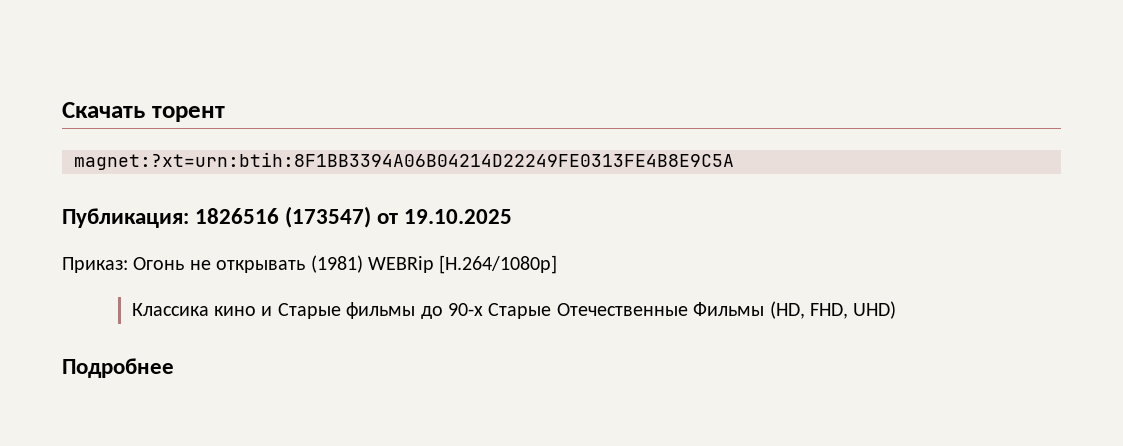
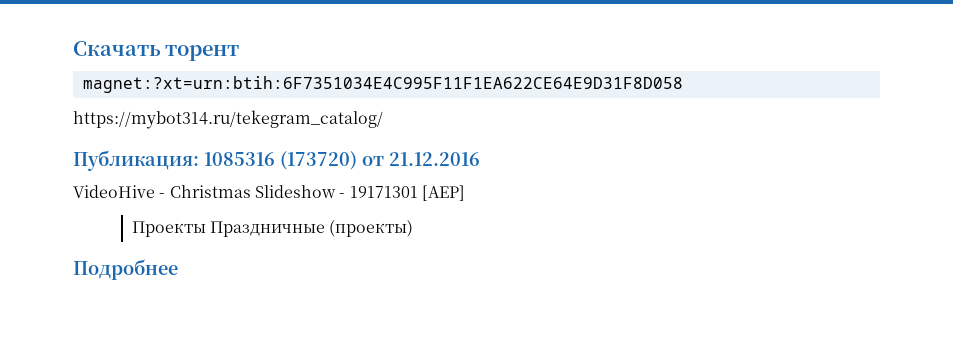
[74,152,734,170] magnet:?xt=urn:btih:8F1BB3394A06B04214D22249FE0313FE4B8E9C5A -> [82,76,683,93] [73,110,383,129] magnet:?xt=urn:btih:6F7351034E4C995F11F1EA622CE64E9D31F8D058 // https://mybot314.ru/tekegram_catalog/
[195,206,513,228] [62,255,558,274] [131,301,897,319] 1826516 (173547) от 19.10.2025 // Приказ: Огонь не открывать (1981) WEBRip [H.264/1080p] // Классика кино и Старые фильмы до 90-х Старые Отечественные Фильмы (HD, FHD, UHD) -> [204,151,480,170] [73,185,465,201] [131,220,414,237] 1085316 (173720) от 21.12.2016 // VideoHive - Christmas Slideshow - 19171301 [AEP] // Проекты Праздничные (проекты)

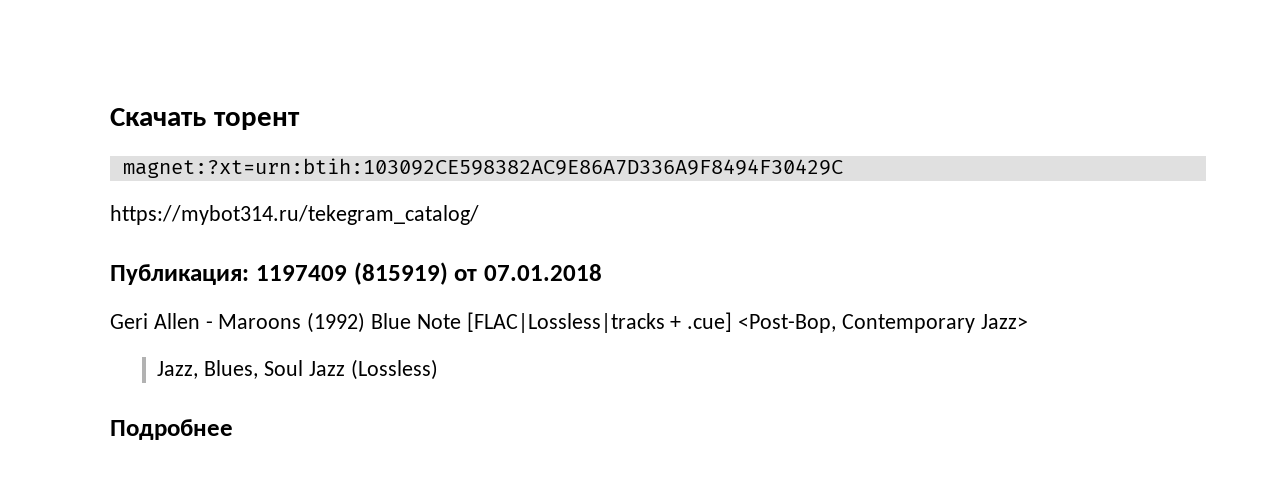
[82,76,683,93] magnet:?xt=urn:btih:6F7351034E4C995F11F1EA622CE64E9D31F8D058 -> [122,158,843,178] magnet:?xt=urn:btih:103092CE598382AC9E86A7D336A9F8494F30429C
[204,151,480,170] [73,185,465,201] [131,220,414,237] 1085316 (173720) от 21.12.2016 // VideoHive - Christmas Slideshow - 19171301 [AEP] // Проекты Праздничные (проекты) -> [255,262,602,285] [110,312,1028,333] [157,359,438,380] 1197409 (815919) от 07.01.2018 // Geri Allen - Maroons (1992) Blue Note [FLAC|Lossless|tracks + .cue] <Post-Bop, Contemporary Jazz> // Jazz, Blues, Soul Jazz (Lossless)

